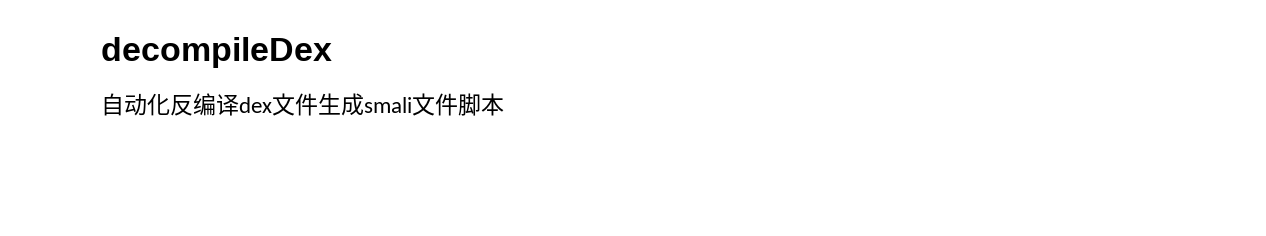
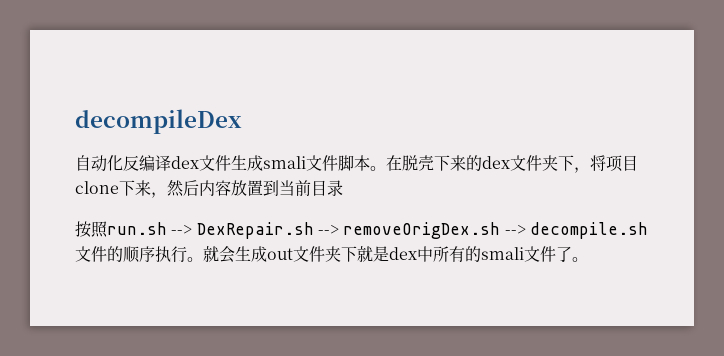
(504, 104) none -> [370,155,638,173] [75,180,343,198] [75,221,648,239] [75,246,588,263] 。在脱壳下来的dex文件夹下，将项目clone下来，然后内容放置到当前目录 // 按照run.sh --> DexRepair.sh --> removeOrigDex.sh --> decompile.sh文件的顺序执行。就会生成out文件夹下就是dex中所有的smali文件了。

